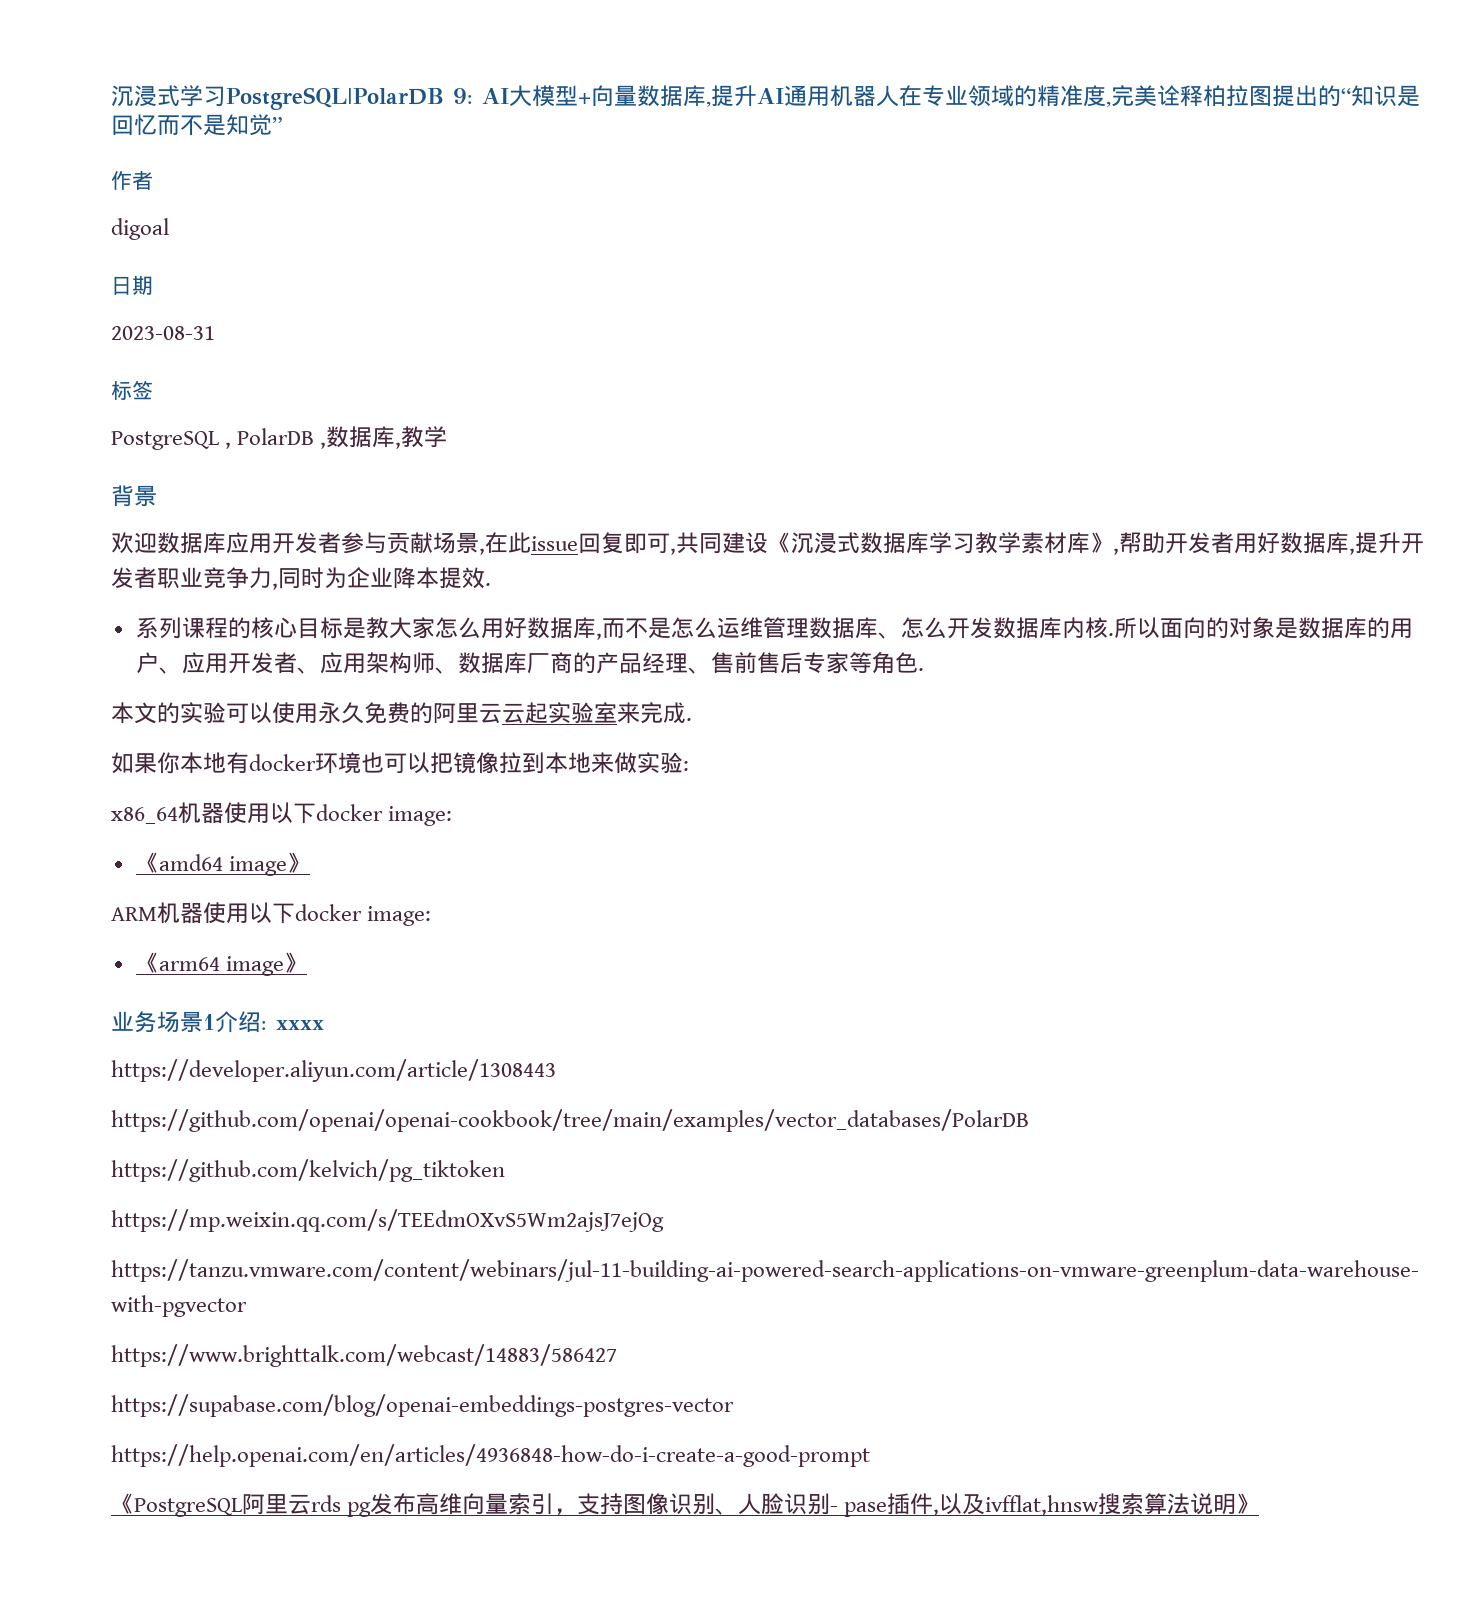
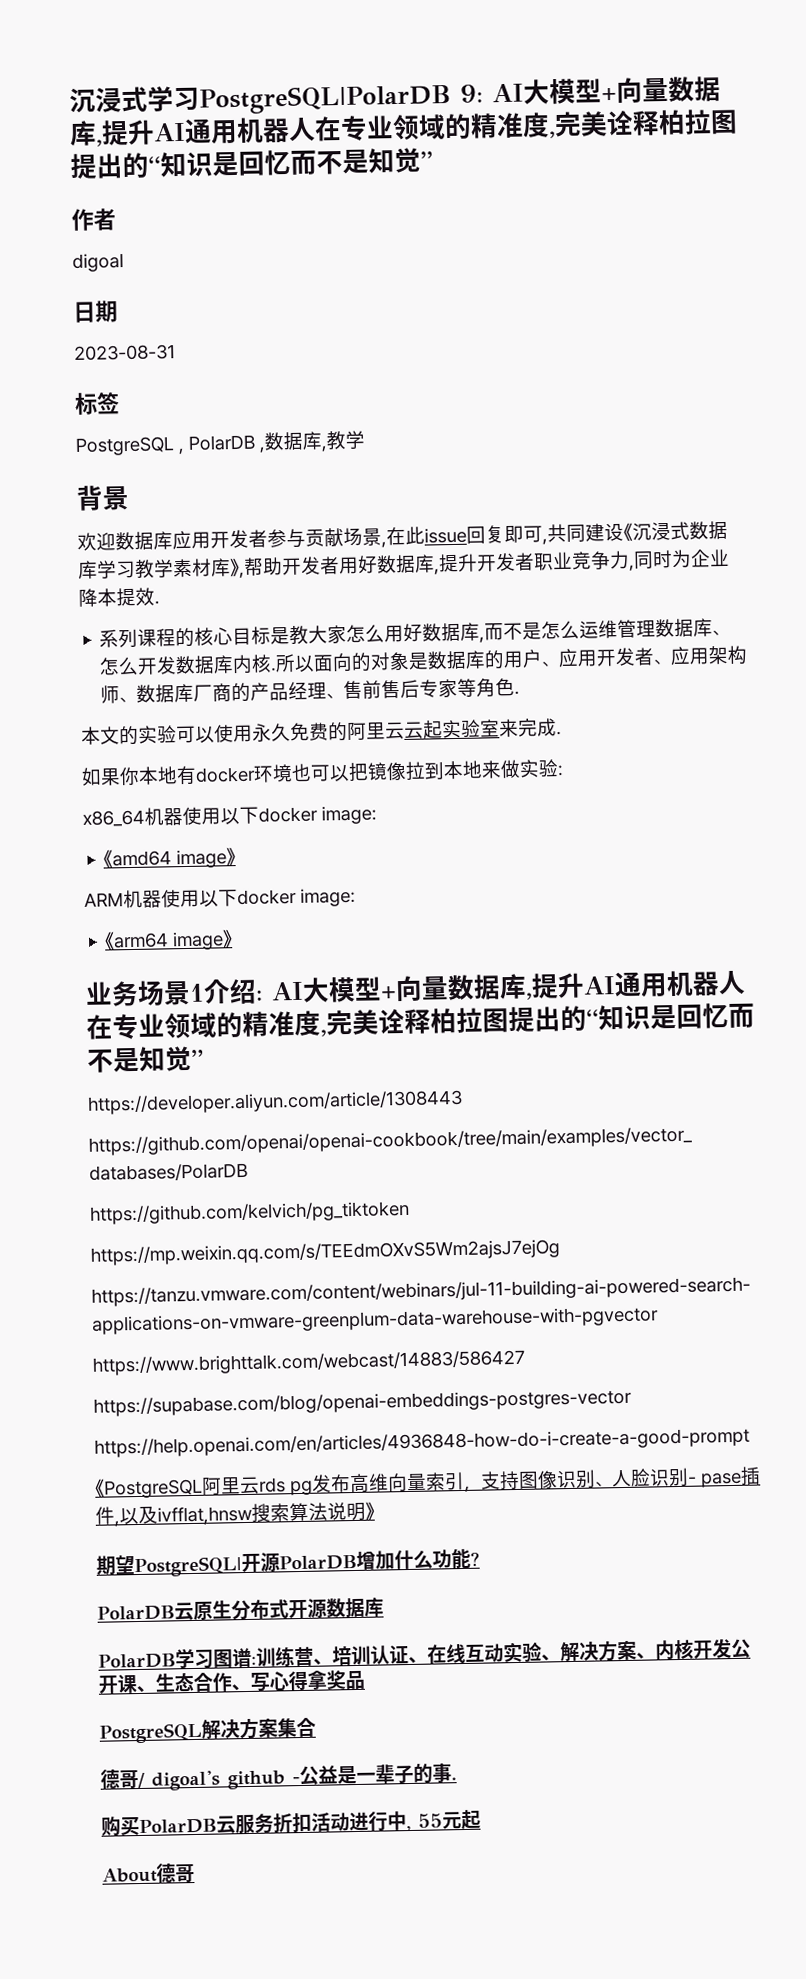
[276,1020,324,1030] xxxx -> [271,970,746,1003] [86,1002,755,1040] [87,1045,204,1073] AI大模型+向量数据库,提升AI通用机器人在专业领域的精准度,完美诠释柏拉图提出的“知识是回忆而不是知觉”
(1260, 1503) none -> [96,1548,480,1578] [97,1597,384,1621] [98,1638,751,1669] [98,1670,365,1694] [99,1717,316,1744] [100,1763,457,1791] [101,1809,481,1837] [102,1862,195,1883] // 期望PostgreSQL|开源PolarDB增加什么功能? // PolarDB云原生分布式开源数据库 // PolarDB学习图谱:训练营、培训认证、在线互动实验、解决方案、内核开发公开课、生态合作、写心得拿奖品 // PostgreSQL解决方案集合 // 德哥/ digoal's github -公益是一辈子的事. // 购买PolarDB云服务折扣活动进行中, 55元起 // About德哥

